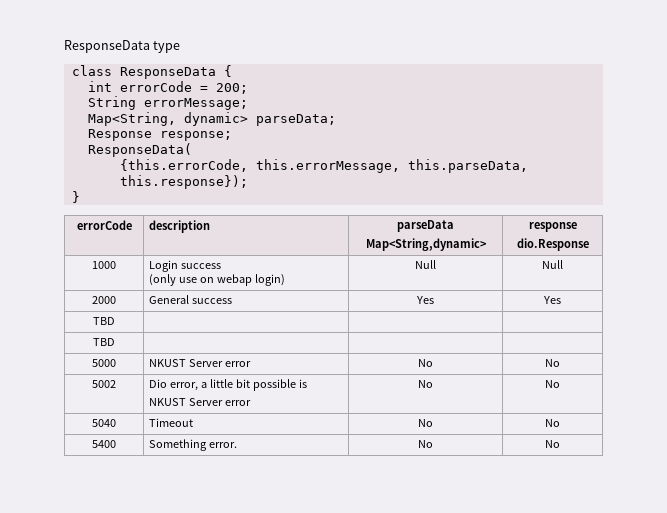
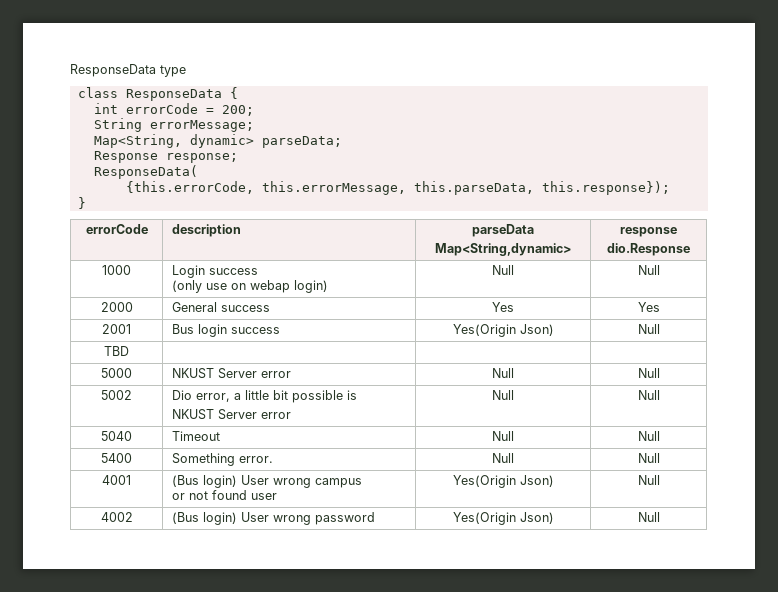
[93,317,115,325] TBD | | | -> [102,324,131,334] [171,324,280,337] [452,324,554,337] [637,324,660,334] 2001 | Bus login success | Yes(Origin Json) | Null
[418,359,433,367] [545,359,560,367] No | No -> [492,368,514,378] [637,368,660,378] Null | Null
[418,380,433,388] [545,380,560,388] No | No -> [492,390,514,400] [637,390,660,400] Null | Null
[418,419,433,427] [545,419,560,427] No | No -> [492,431,514,441] [637,431,660,441] Null | Null
[418,440,433,448] [545,440,560,448] No | No -> [492,453,514,463] [637,453,660,463] [102,475,131,485] [171,475,362,488] [171,490,277,500] [452,475,554,488] [637,475,660,485] [100,512,133,522] [171,512,375,525] [452,512,554,525] [637,512,660,522] Null | Null // 4001 | (Bus login) User wrong campus // or not found user | Yes(Origin Json) | Null // 4002 | (Bus login) User wrong password | Yes(Origin Json) | Null

